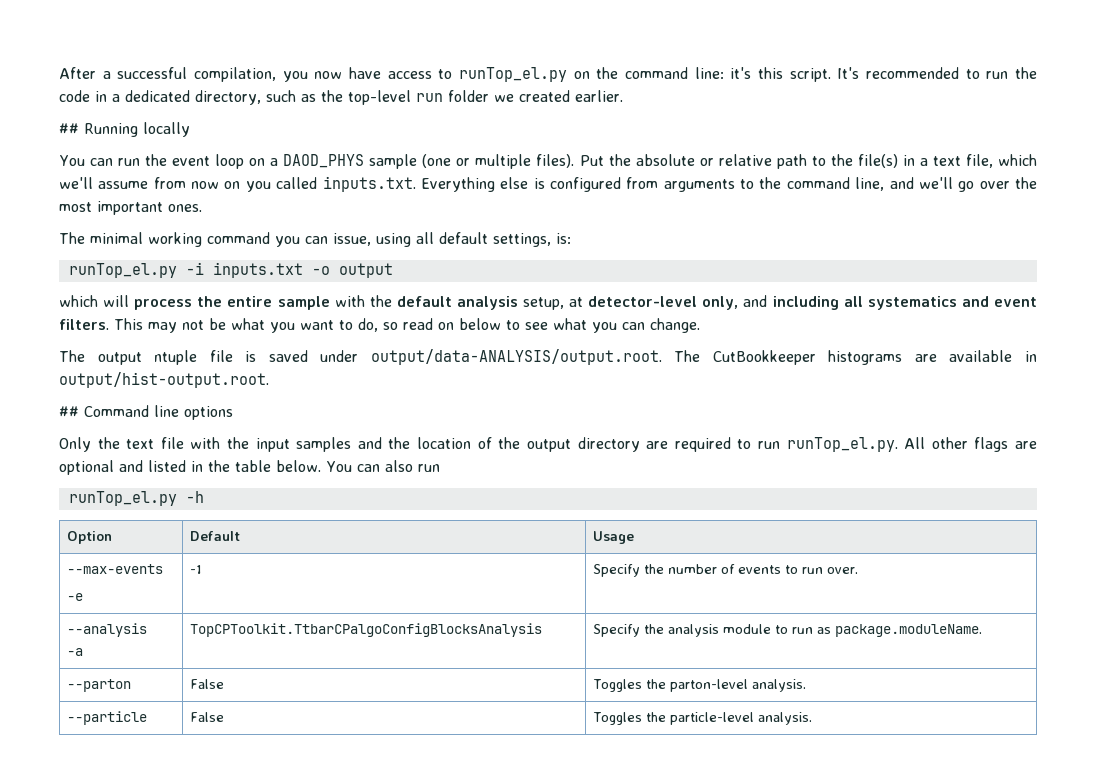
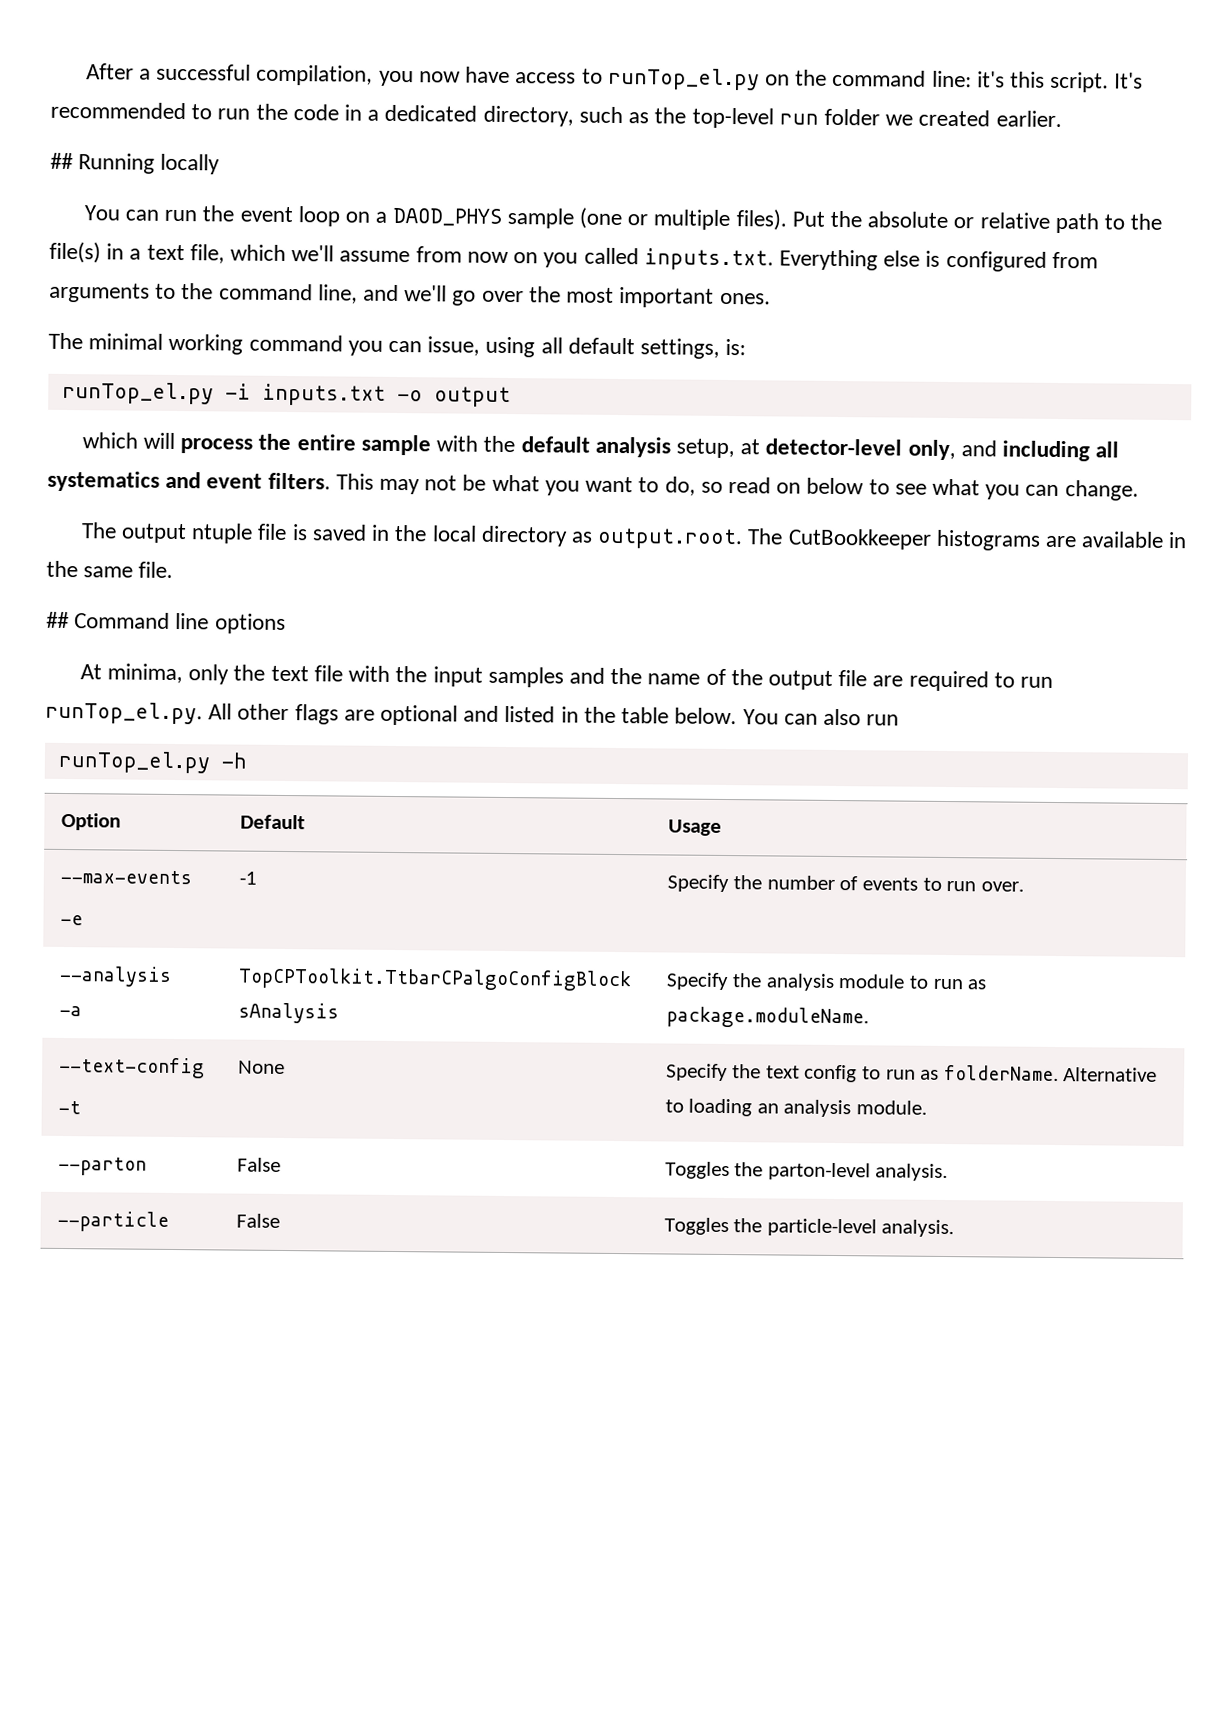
[320,349,662,365] under output/data-ANALYSIS/output.root. -> [371,524,744,550] in the local directory as output.root.
[59,372,269,388] output/hist-output.root. -> [46,560,174,578] the same file.
[59,437,91,452] Only -> [79,663,230,685] At minima, only
[417,437,472,449] location -> [647,673,701,685] name
[577,437,640,452] directory -> [838,670,868,687] file
(983, 630) none -> [58,1056,205,1079] [57,1100,81,1115] [237,1060,285,1075] [665,1063,1158,1083] [664,1098,928,1118] // --text-config // -t | None | Specify the text config to run as folderName. Alternative to loading an analysis module.

